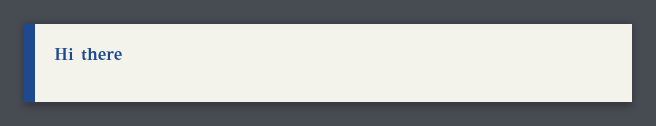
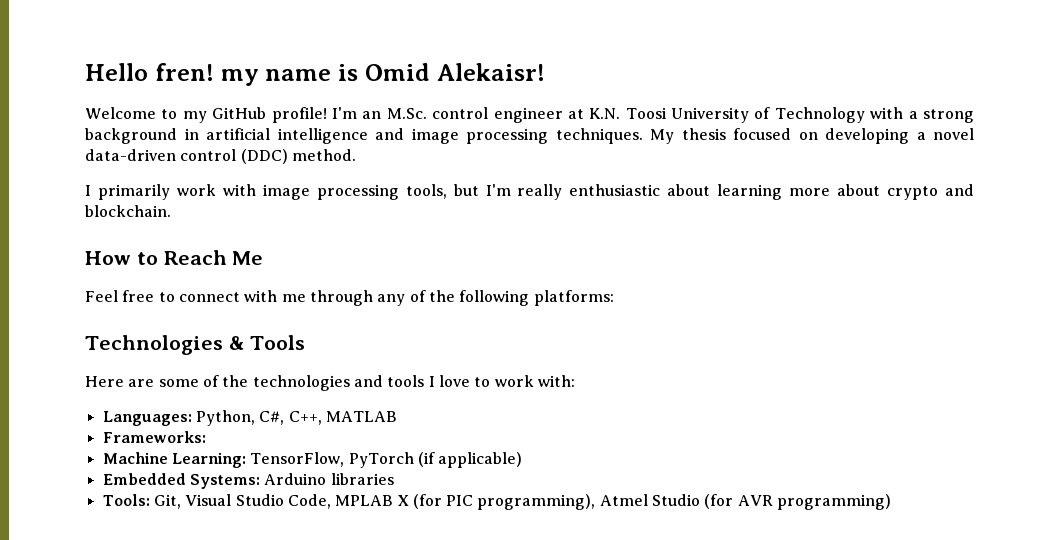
[54,48,122,61] Hi there -> [85,63,545,86] [85,107,974,123] [85,128,974,144] [85,149,356,164] [85,184,974,200] [85,205,171,217] [85,250,264,265] [85,290,614,306] [85,335,305,355] [85,375,575,391] [102,410,397,426] [102,431,206,443] [102,452,523,468] [102,473,394,489] [102,494,892,510] Hello fren! my name is Omid Alekaisr! // Welcome to my GitHub profile! I'm an M.Sc. control engineer at K.N. Toosi University of Technology with a strong background in artificial intelligence and image processing techniques. My thesis focused on developing a novel data-driven control (DDC) method. // I primarily work with image processing tools, but I'm really enthusiastic about learning more about crypto and blockchain. // How to Reach Me // Feel free to connect with me through any of the following platforms: // Technologies & Tools // Here are some of the technologies and tools I love to work with: // Languages: Python, C#, C++, MATLAB // Frameworks: // Machine Learning: TensorFlow, PyTorch (if applicable) // Embedded Systems: Arduino libraries // Tools: Git, Visual Studio Code, MPLAB X (for PIC programming), Atmel Studio (for AVR programming)

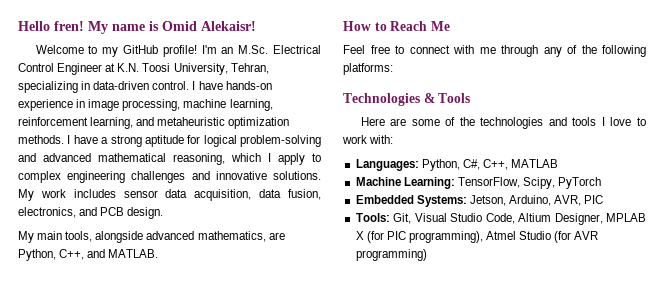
[220,69,259,86] my -> [88,21,108,34] My
[432,107,974,123] [85,128,974,144] [85,149,356,164] [85,184,974,200] [85,205,171,217] control engineer at K.N. Toosi University of Technology with a strong background in artificial intelligence and image processing techniques. My thesis focused on developing a novel data-driven control (DDC) method. // I primarily work with image processing tools, but I'm really enthusiastic about learning more about crypto and blockchain. -> [272,45,321,54] [18,63,269,75] [18,81,272,93] [18,99,273,111] [18,117,290,129] [18,135,321,147] [18,153,321,165] [18,171,321,183] [18,189,321,201] [18,207,164,219] [18,231,285,243] [18,249,159,261] Electrical Control Engineer at K.N. Toosi University, Tehran, specializing in data-driven control. I have hands-on experience in image processing, machine learning, reinforcement learning, and metaheuristic optimization methods. I have a strong aptitude for logical problem-solving and advanced mathematical reasoning, which I apply to complex engineering challenges and innovative solutions. My work includes sensor data acquisition, data fusion, electronics, and PCB design. // My main tools, alongside advanced mathematics, are Python, C++, and MATLAB.
[102,431,206,443] // Frameworks: -> (559, 163) none
(345, 459) none -> [522,177,555,189] Scipy,
[417,452,523,468] (if applicable) -> (602, 183) none
[264,473,394,485] Arduino libraries -> [469,195,604,206] Jetson, Arduino, AVR, PIC
(331, 501) none -> [518,213,603,225] Altium Designer,

